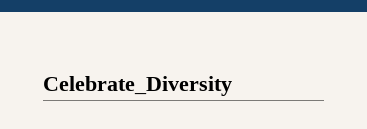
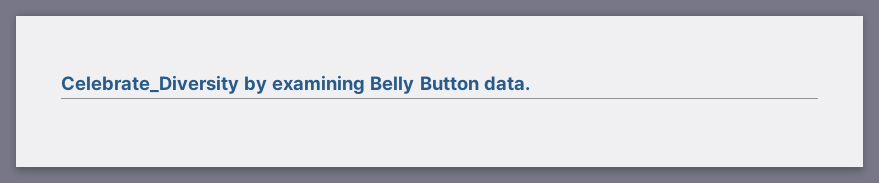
(232, 86) none -> [244,75,530,94] by examining Belly Button data.

